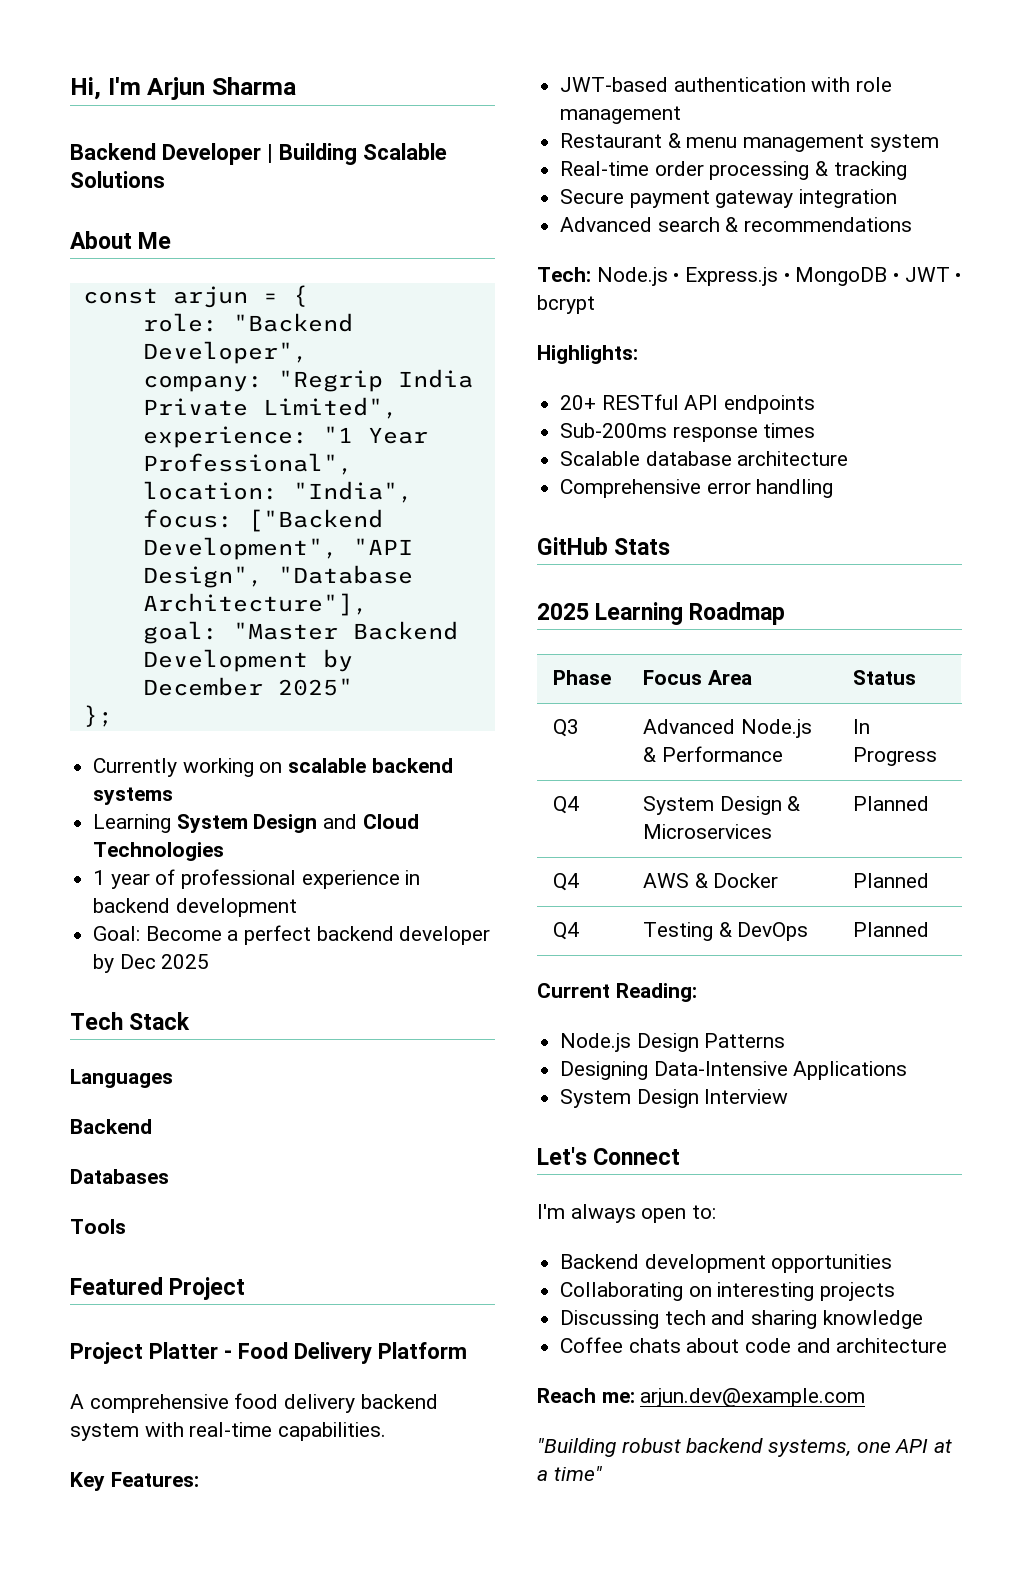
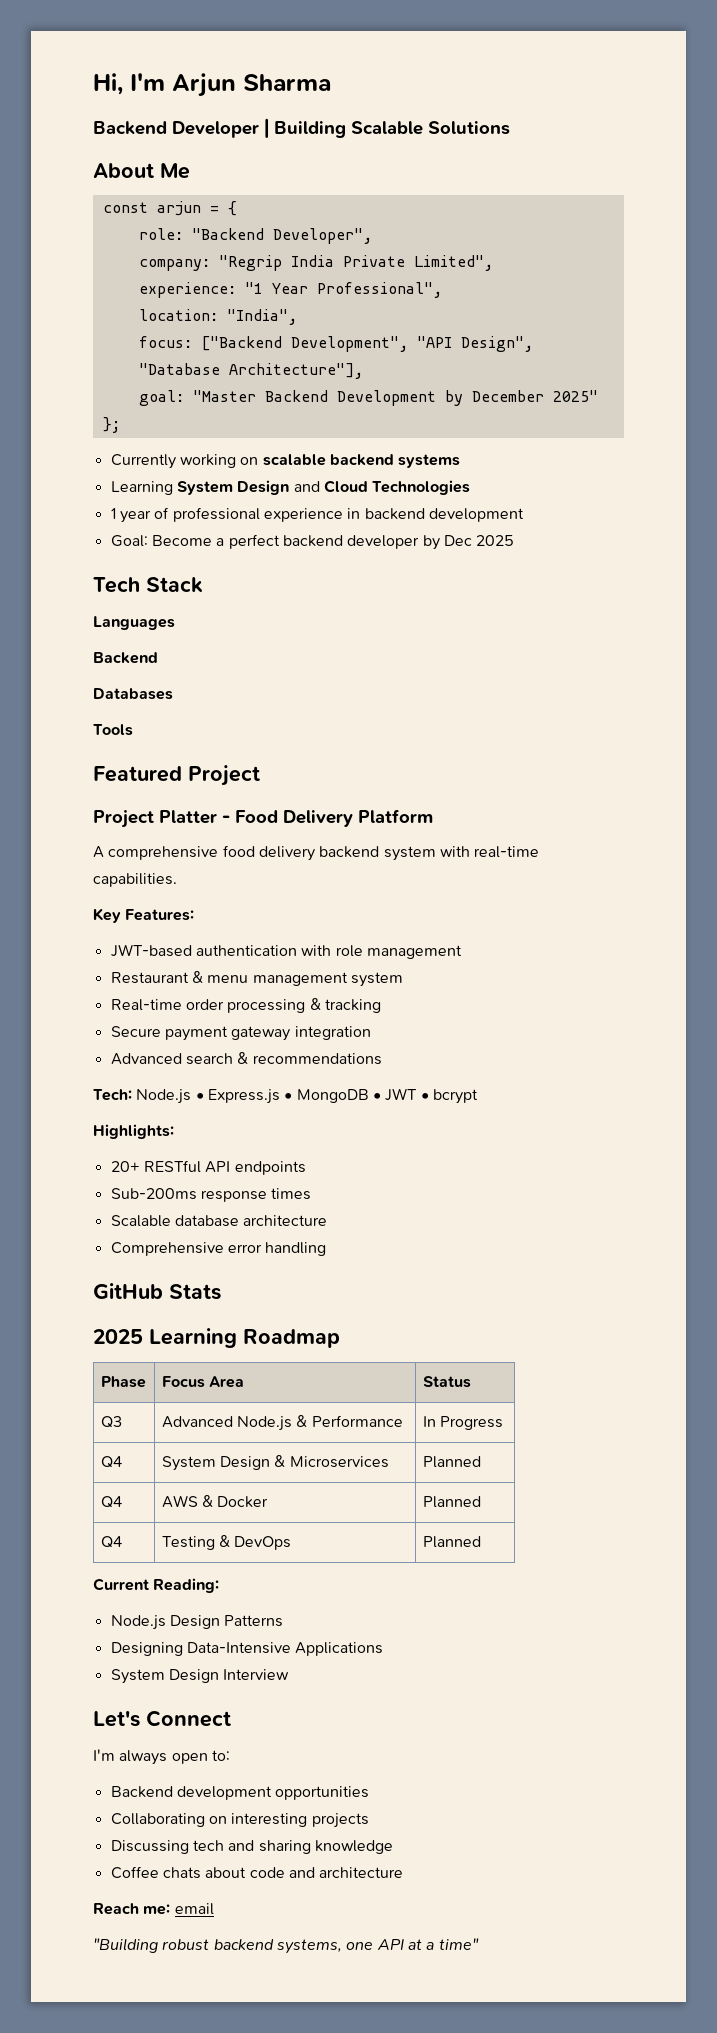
[640,1388,866,1407] arjun.dev@example.com -> [174,1903,214,1915] email

